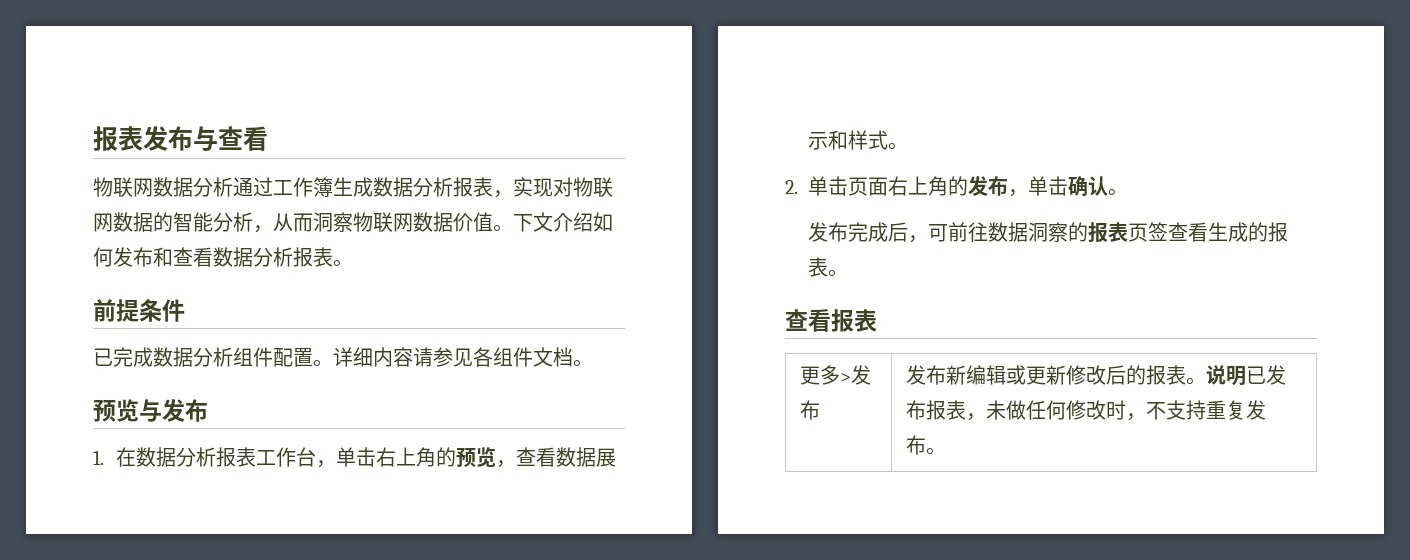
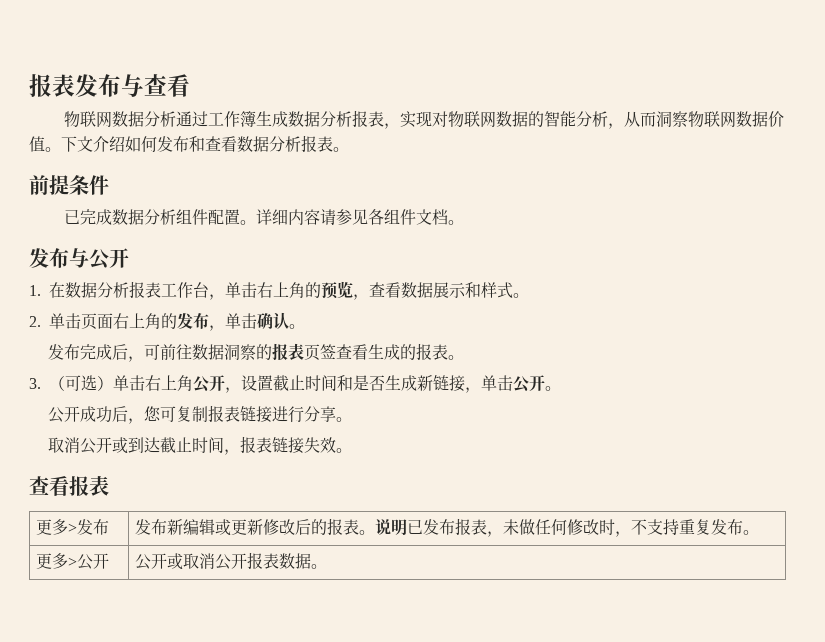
[93,399,208,422] 预览与发布 -> [29,248,129,270] 发布与公开
(848, 273) none -> [29,375,561,393] [47,405,352,424] [47,436,352,455] // 3.（可选）单击右上角公开，设置截止时间和是否生成新链接，单击公开。 // 公开成功后，您可复制报表链接进行分享。 // 取消公开或到达截止时间，报表链接失效。
(947, 451) none -> [36,553,110,570] [135,552,328,570] // 更多>公开 | 公开或取消公开报表数据。

